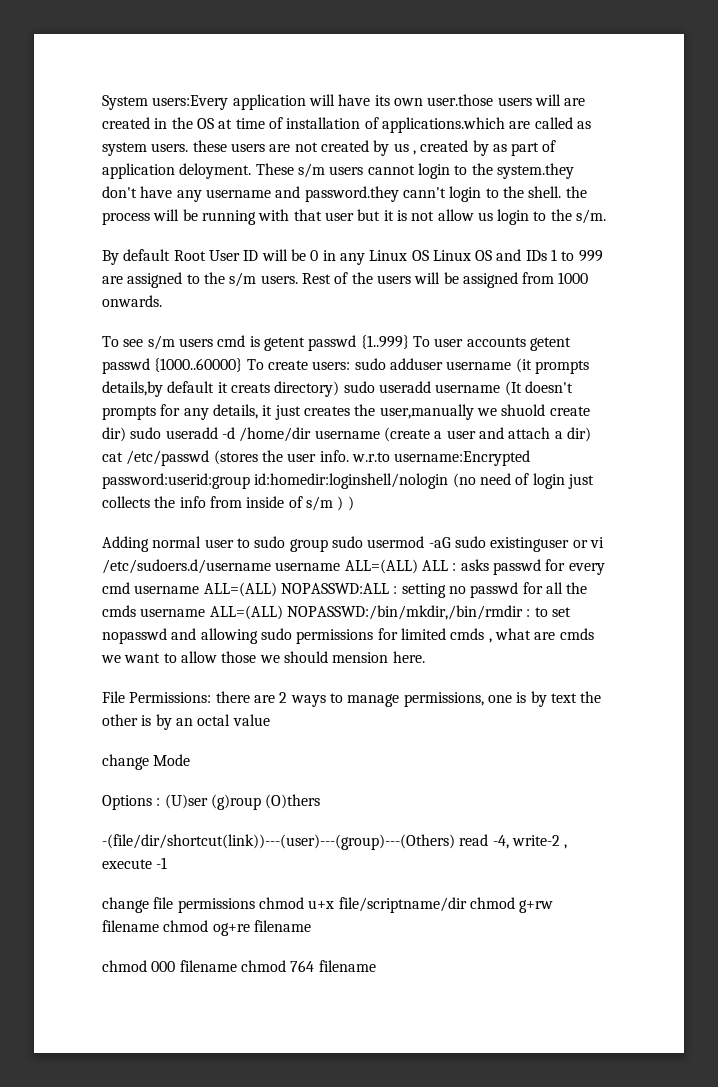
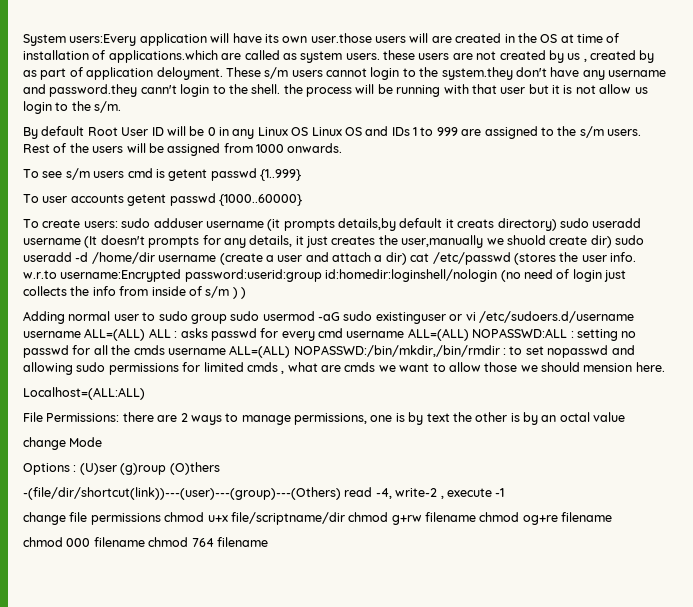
(409, 342) none -> (301, 175) //
(243, 365) none -> (302, 200) //
(425, 657) none -> [23,387,145,400] // Localhost=(ALL:ALL)

